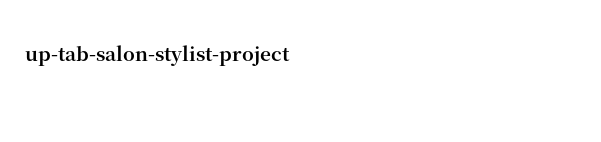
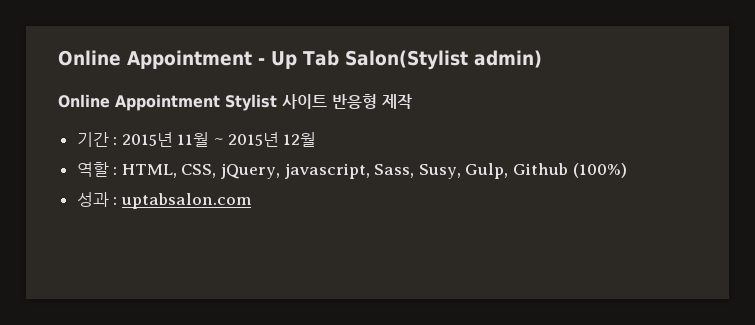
[25,45,290,66] up-tab-salon-stylist-project -> [58,50,542,70] [58,94,412,111] [76,132,317,147] [76,162,627,179] [76,192,251,209] Online Appointment - Up Tab Salon(Stylist admin) // Online Appointment Stylist 사이트 반응형 제작 // 기간 : 2015년 11월 ~ 2015년 12월 // 역할 : HTML, CSS, jQuery, javascript, Sass, Susy, Gulp, Github (100%) // 성과 : uptabsalon.com

